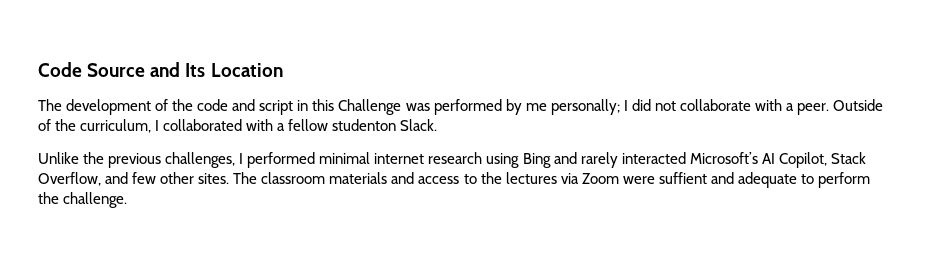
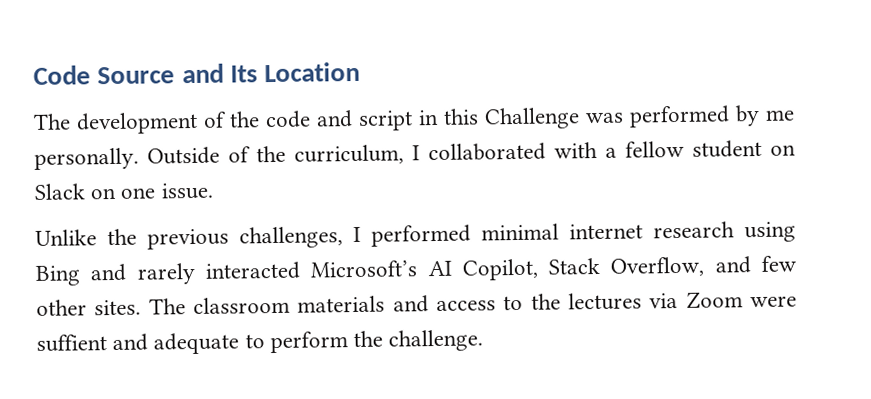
[550,99,830,115] personally; I did not collaborate with a peer. -> [34,147,139,170] personally.
[332,119,438,131] studenton Slack. -> [692,139,796,158] [34,182,213,200] student on Slack on one issue.

